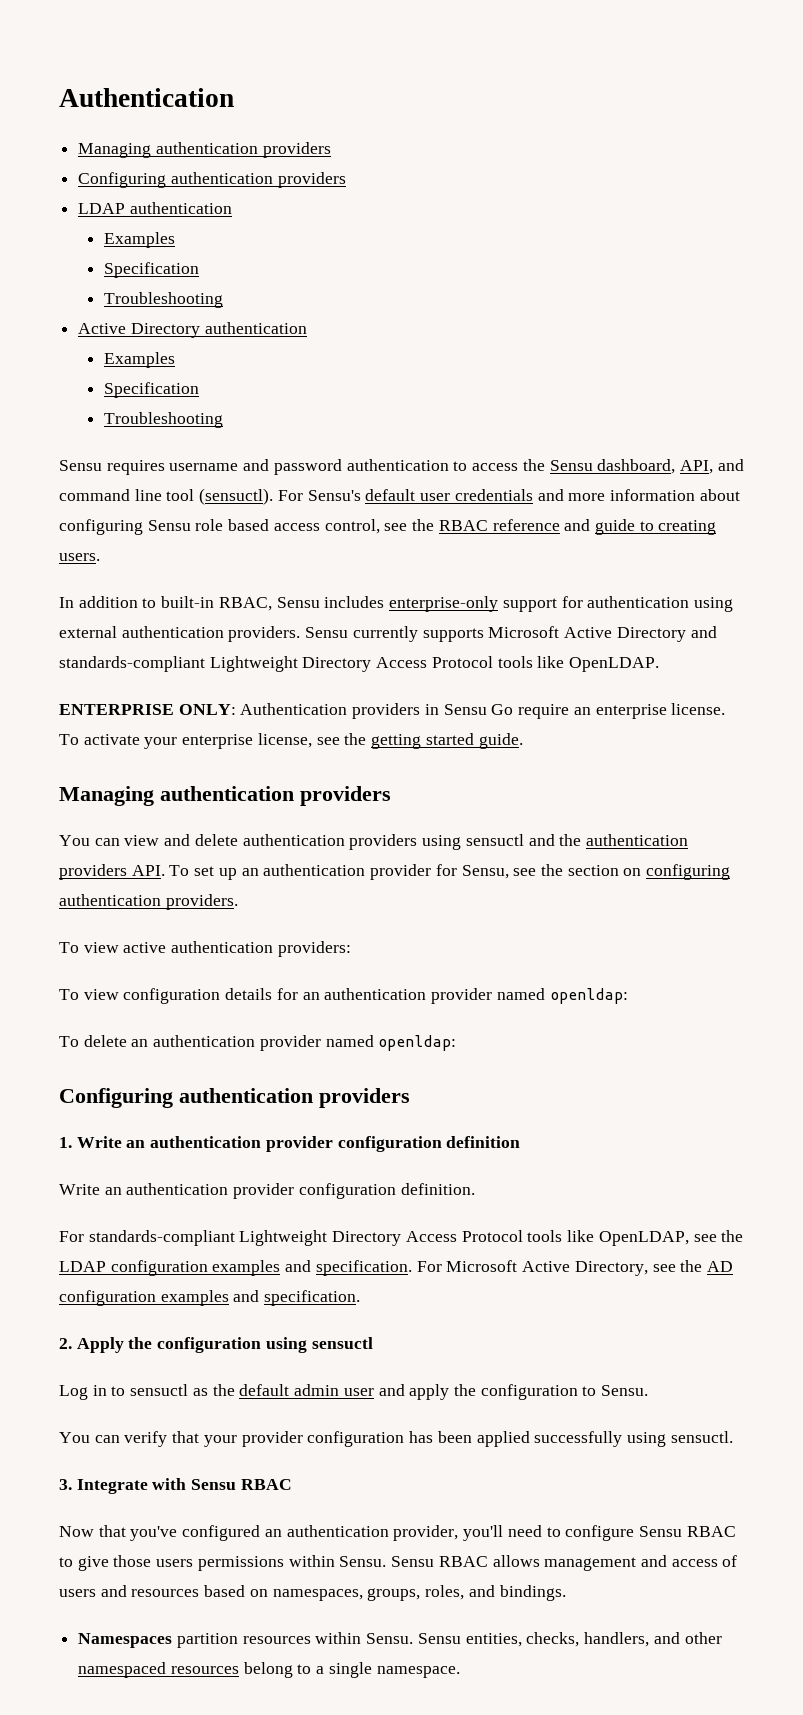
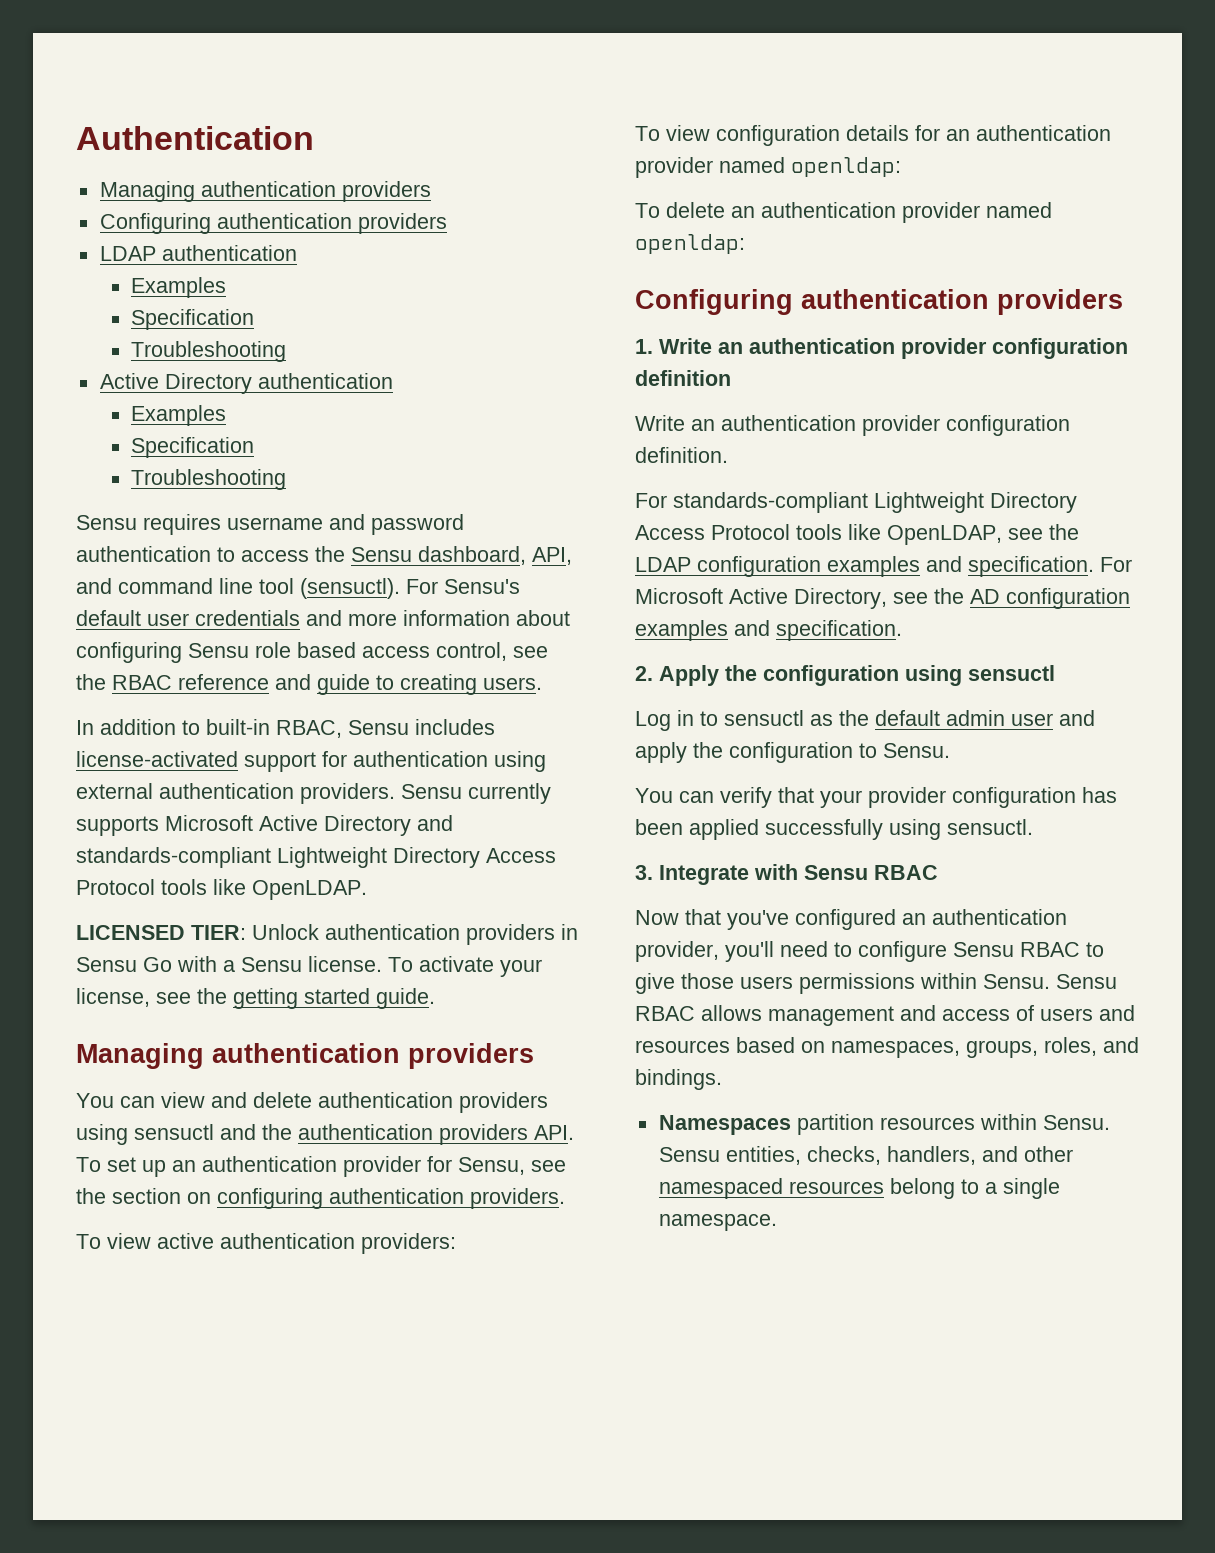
[389,596,499,612] enterprise-only -> [76,751,238,767] license-activated
[59,703,348,715] ENTERPRISE ONLY: Authentication -> [76,924,460,940] LICENSED TIER: Unlock authentication
[518,704,667,719] require an enterprise -> [177,956,302,972] with a Sensu
[182,734,254,749] enterprise -> (542, 968) none

